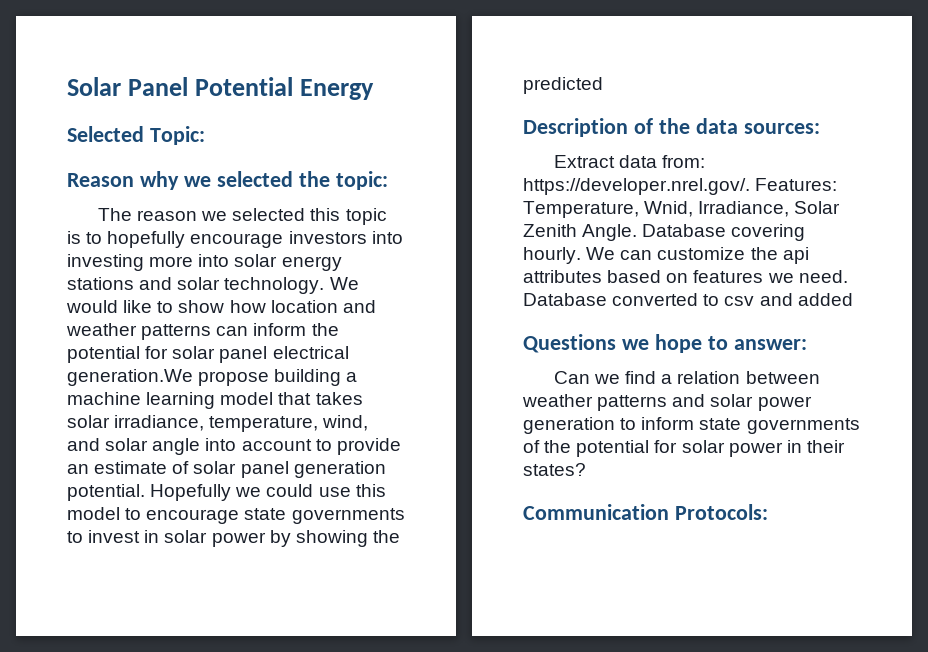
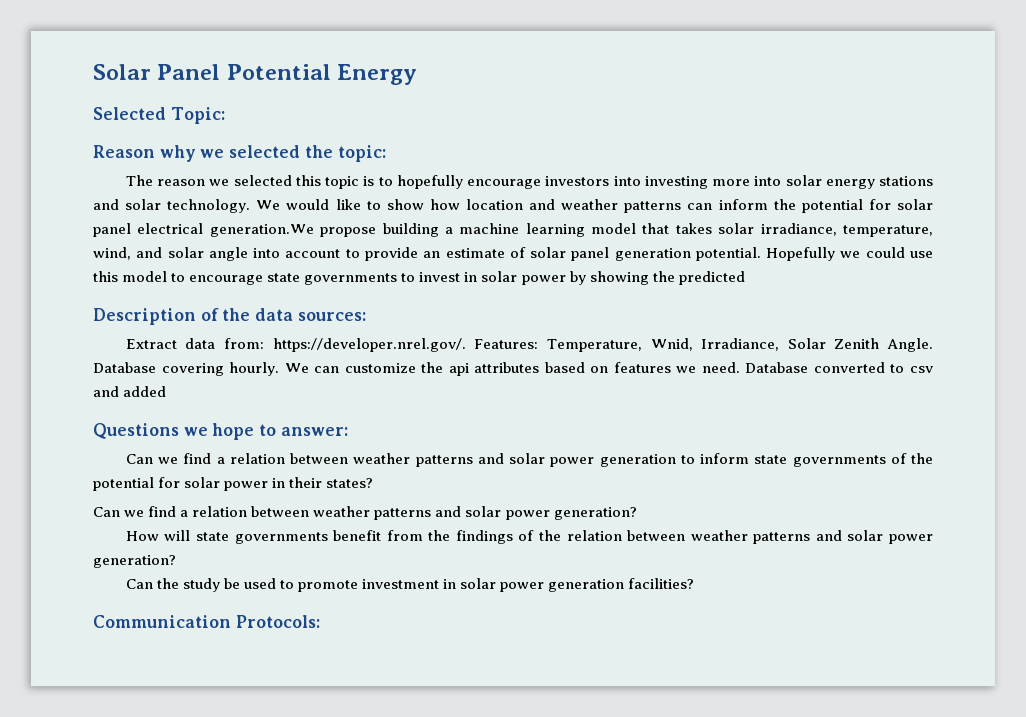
(586, 469) none -> [93,506,637,520] [125,530,934,544] [93,555,176,568] [125,578,695,592] // Can we find a relation between weather patterns and solar power generation? // How will state governments benefit from the findings of the relation between weather patterns and solar power generation? // Can the study be used to promote investment in solar power generation facilities?

